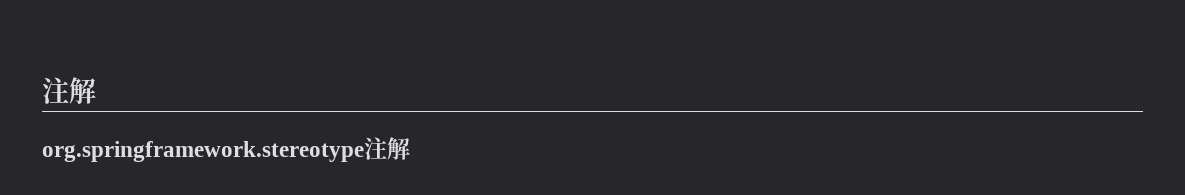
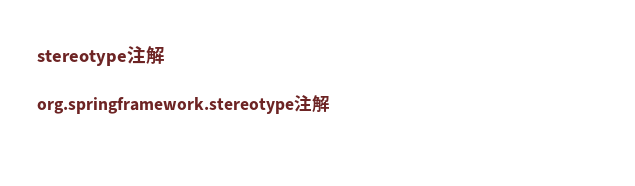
(42, 90) none -> [37,50,127,66] stereotype

